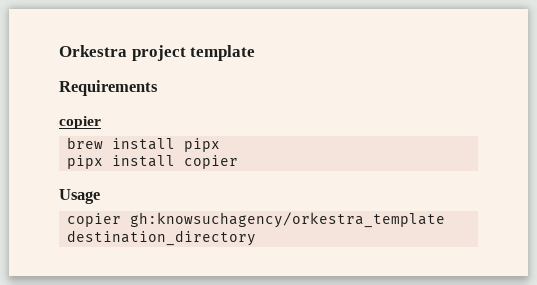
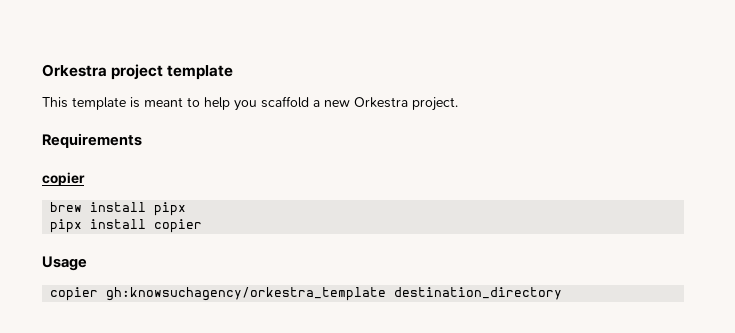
(256, 53) none -> [42,96,458,111] // This template is meant to help you scaffold a new Orkestra project.

